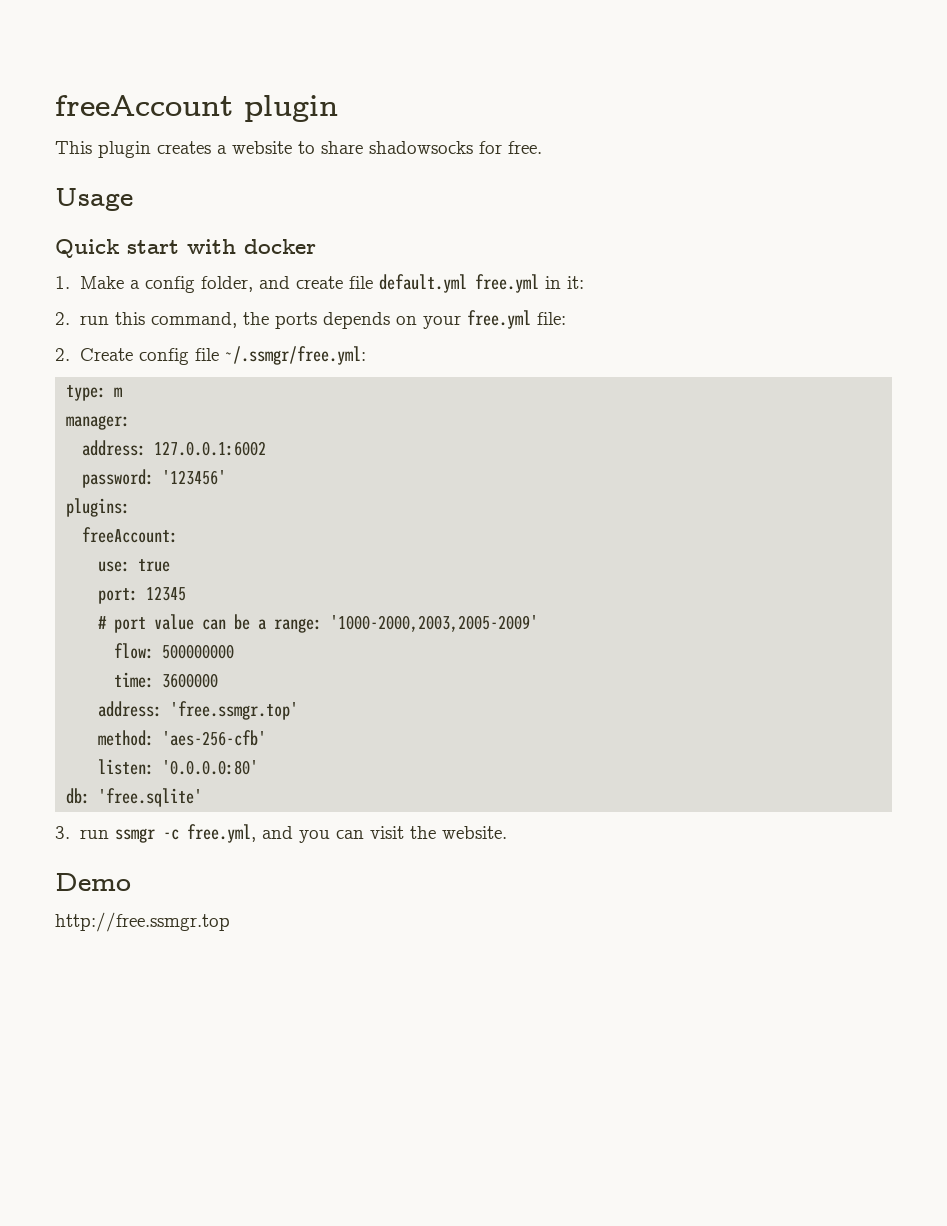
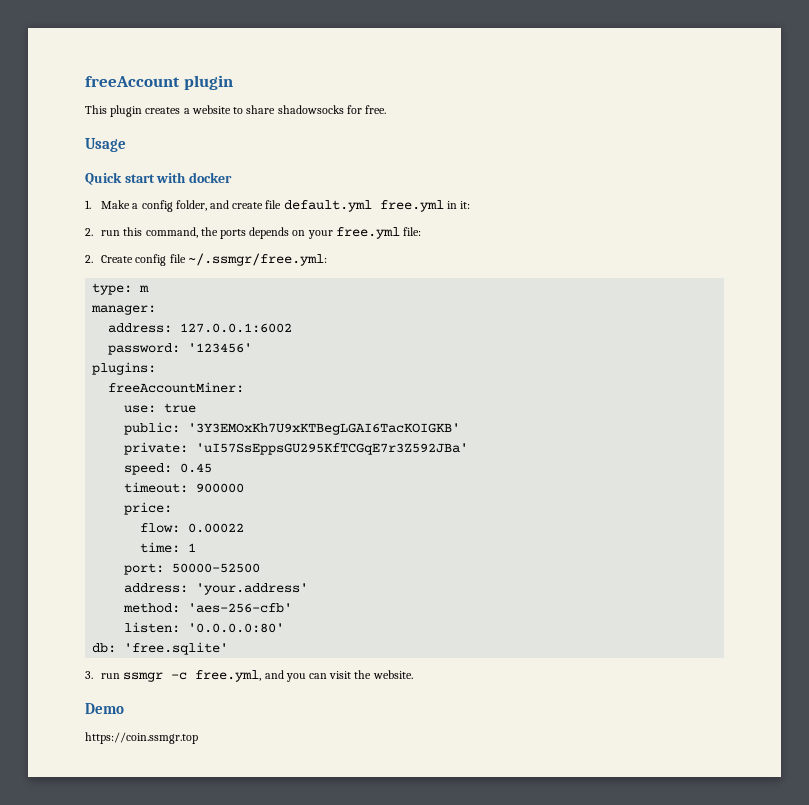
[82,527,179,543] freeAccount: -> [108,382,245,393] freeAccountMiner:
[98,586,187,604] [98,614,539,633] port: 12345 // # port value can be a range: '1000-2000,2003,2005-2009' -> [124,422,461,435] [124,442,469,455] [124,463,213,475] [124,482,245,493] [124,502,173,515] public: '3Y3EMOxKh7U9xKTBegLGAI6TacKOIGKB' // private: 'uI57SsEppsGU295KfTCGqE7r3Z592JBa' // speed: 0.45 // timeout: 900000 // price:
[162,644,235,659] 500000000 -> [188,523,245,533] 0.00022
[162,673,219,688] [98,701,299,720] 3600000 // address: 'free.ssmgr.top' -> [188,543,197,552] [124,563,261,575] [124,583,309,595] 1 // port: 50000-52500 // address: 'your.address'
[55,912,230,932] http://free.ssmgr.top -> [85,732,198,744] https://coin.ssmgr.top

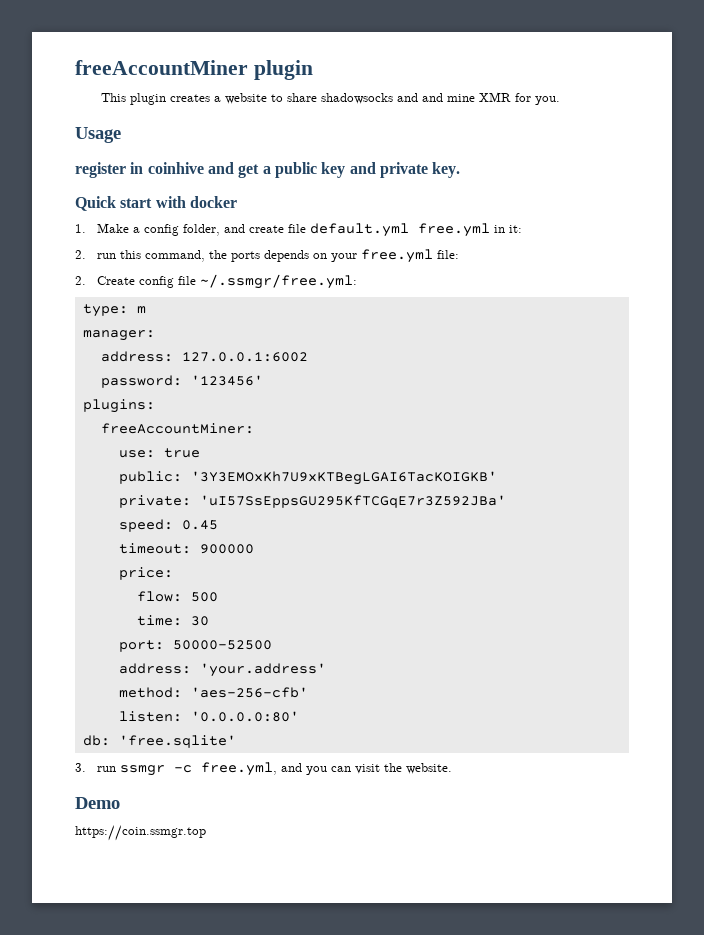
[85,76,180,87] freeAccount -> [75,60,248,75] freeAccountMiner
[346,105,387,114] [85,138,126,152] for free. // Usage -> [396,92,560,105] [75,127,121,143] [75,162,461,178] and and mine XMR for you. // Usage // register in coinhive and get a public key and private key.
[188,523,245,533] 0.00022 -> [190,592,218,602] 500
[188,543,197,552] 1 -> [190,616,209,626] 30

